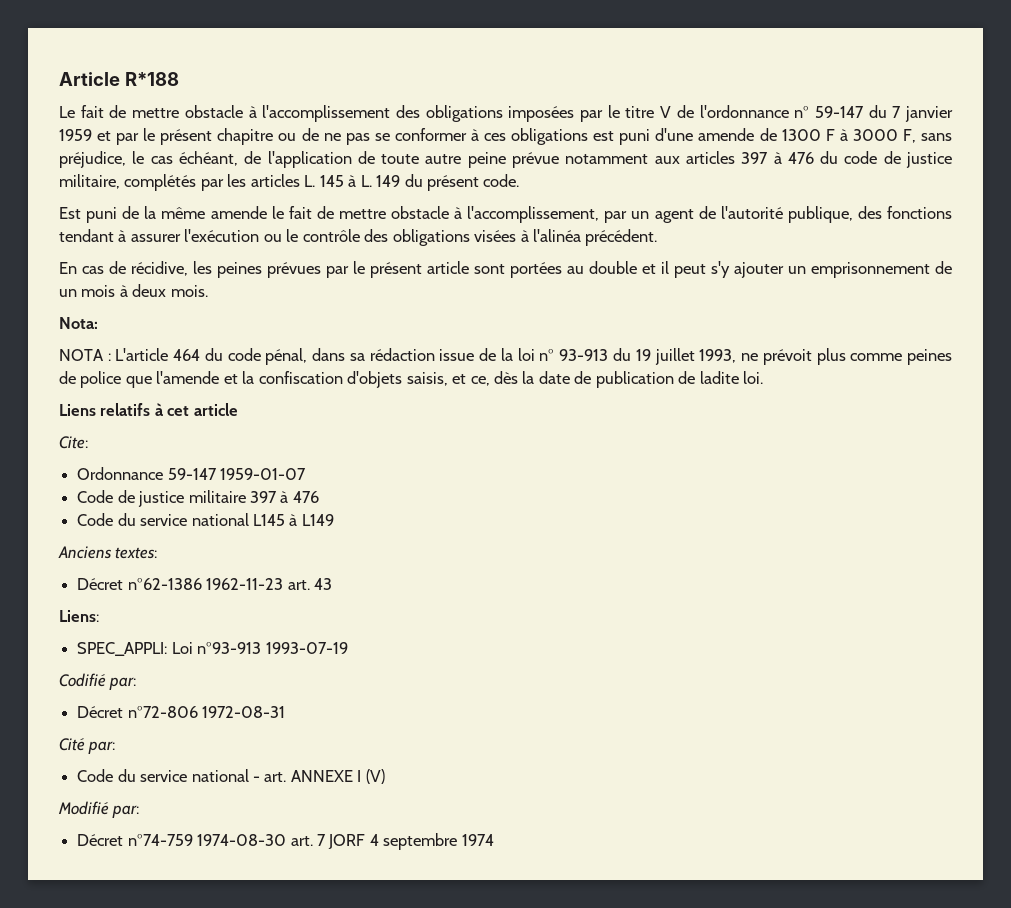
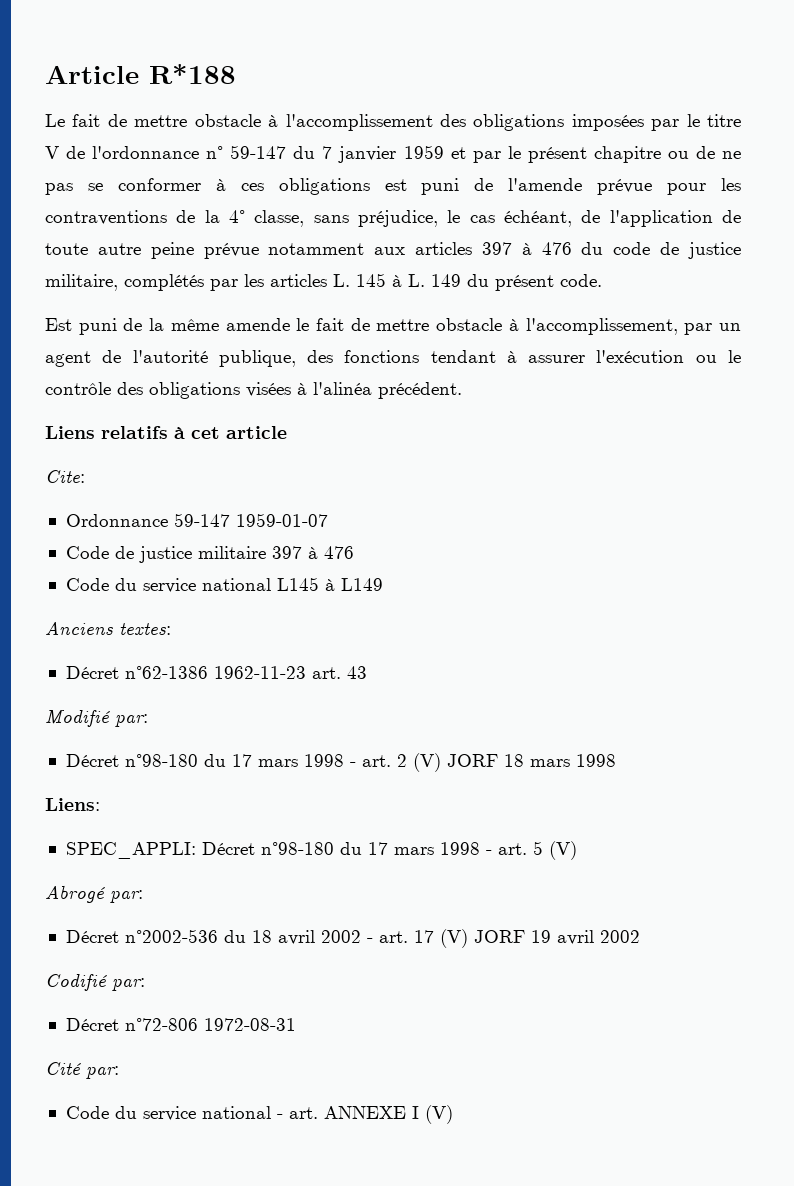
[655,128,916,143] d'une amende de 1300 F à 3000 F, -> [474,178,741,195] [45,210,305,227] de l'amende prévue pour les contraventions de la 4° classe,
[59,261,952,278] [59,284,208,297] [59,317,98,329] [59,348,953,365] [59,371,764,388] // En cas de récidive, les peines prévues par le présent article sont portées au double et il peut s'y ajouter un emprisonnement de un mois à deux mois. // Nota: // NOTA : L'article 464 du code pénal, dans sa rédaction issue de la loi n° 93-913 du 19 juillet 1993, ne prévoit plus comme peines de police que l'amende et la confiscation d'objets saisis, et ce, dès la date de publication de ladite loi. -> (462, 390) none
[59,610,99,622] [77,642,348,656] Liens: // SPEC_APPLI: Loi n°93-913 1993-07-19 -> [45,709,148,727] [65,753,616,772] [45,798,100,811] [65,841,577,860] [45,885,143,903] [65,929,640,948] Modifié par: // Décret n°98-180 du 17 mars 1998 - art. 2 (V) JORF 18 mars 1998 // Liens: // SPEC_APPLI: Décret n°98-180 du 17 mars 1998 - art. 5 (V) // Abrogé par: // Décret n°2002-536 du 18 avril 2002 - art. 17 (V) JORF 19 avril 2002
[58,801,140,818] [77,833,494,850] // Modifié par: // Décret n°74-759 1974-08-30 art. 7 JORF 4 septembre 1974 -> (453, 1114) none

